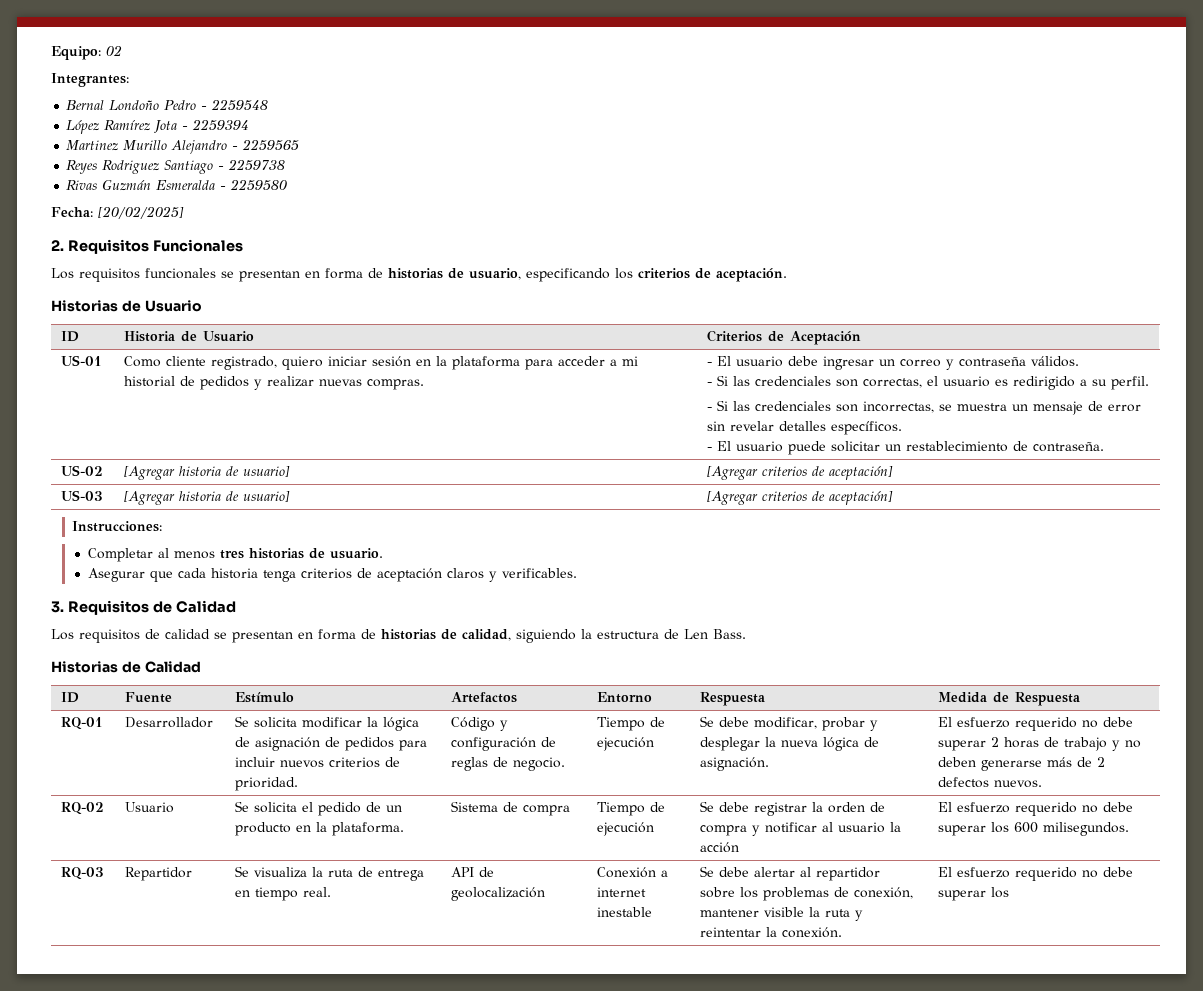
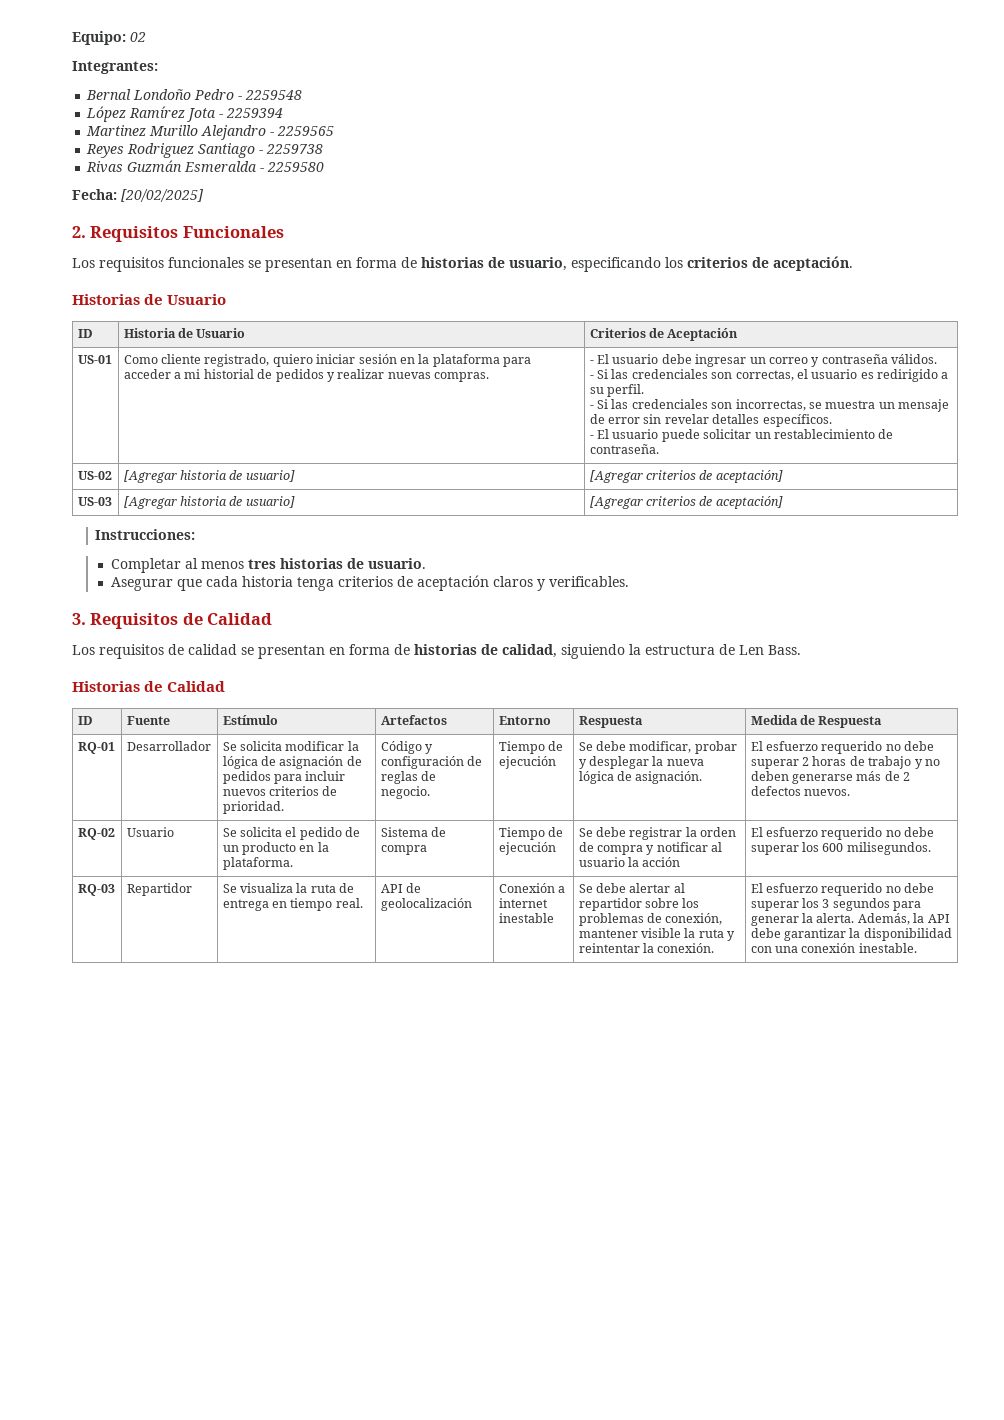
(1010, 892) none -> [822,898,922,911] [750,913,950,926] [750,928,952,941] [750,943,917,953] 3 segundos para generar la alerta. Además, la API debe garantizar la disponibilidad con una conexión inestable.

